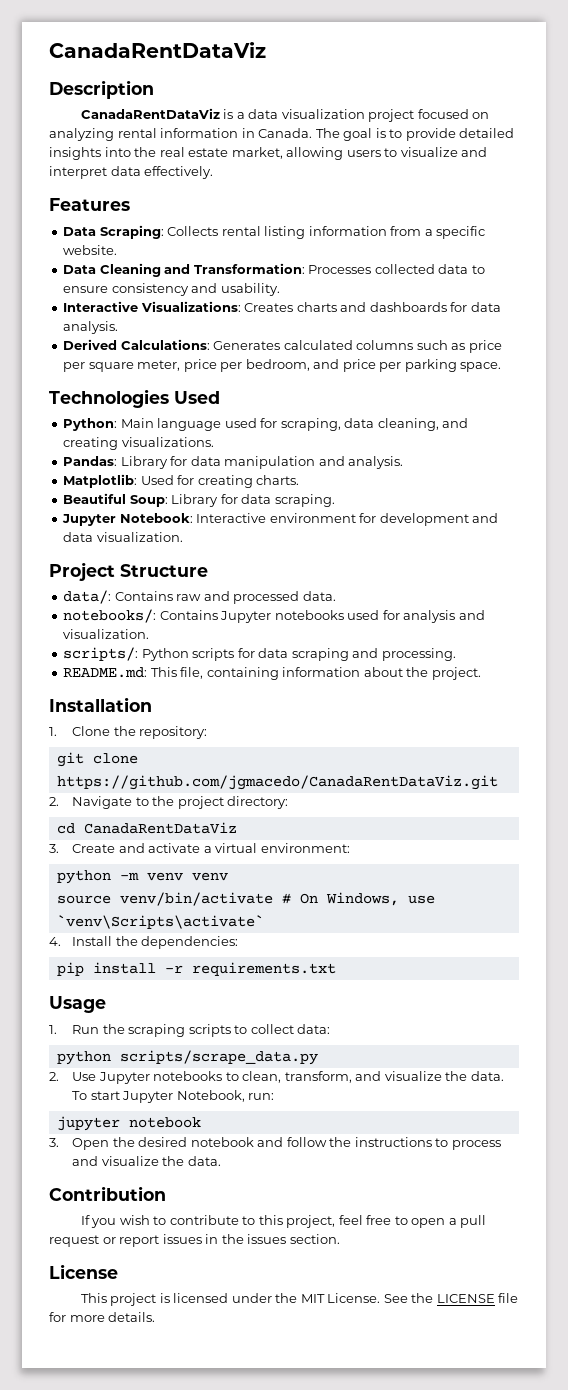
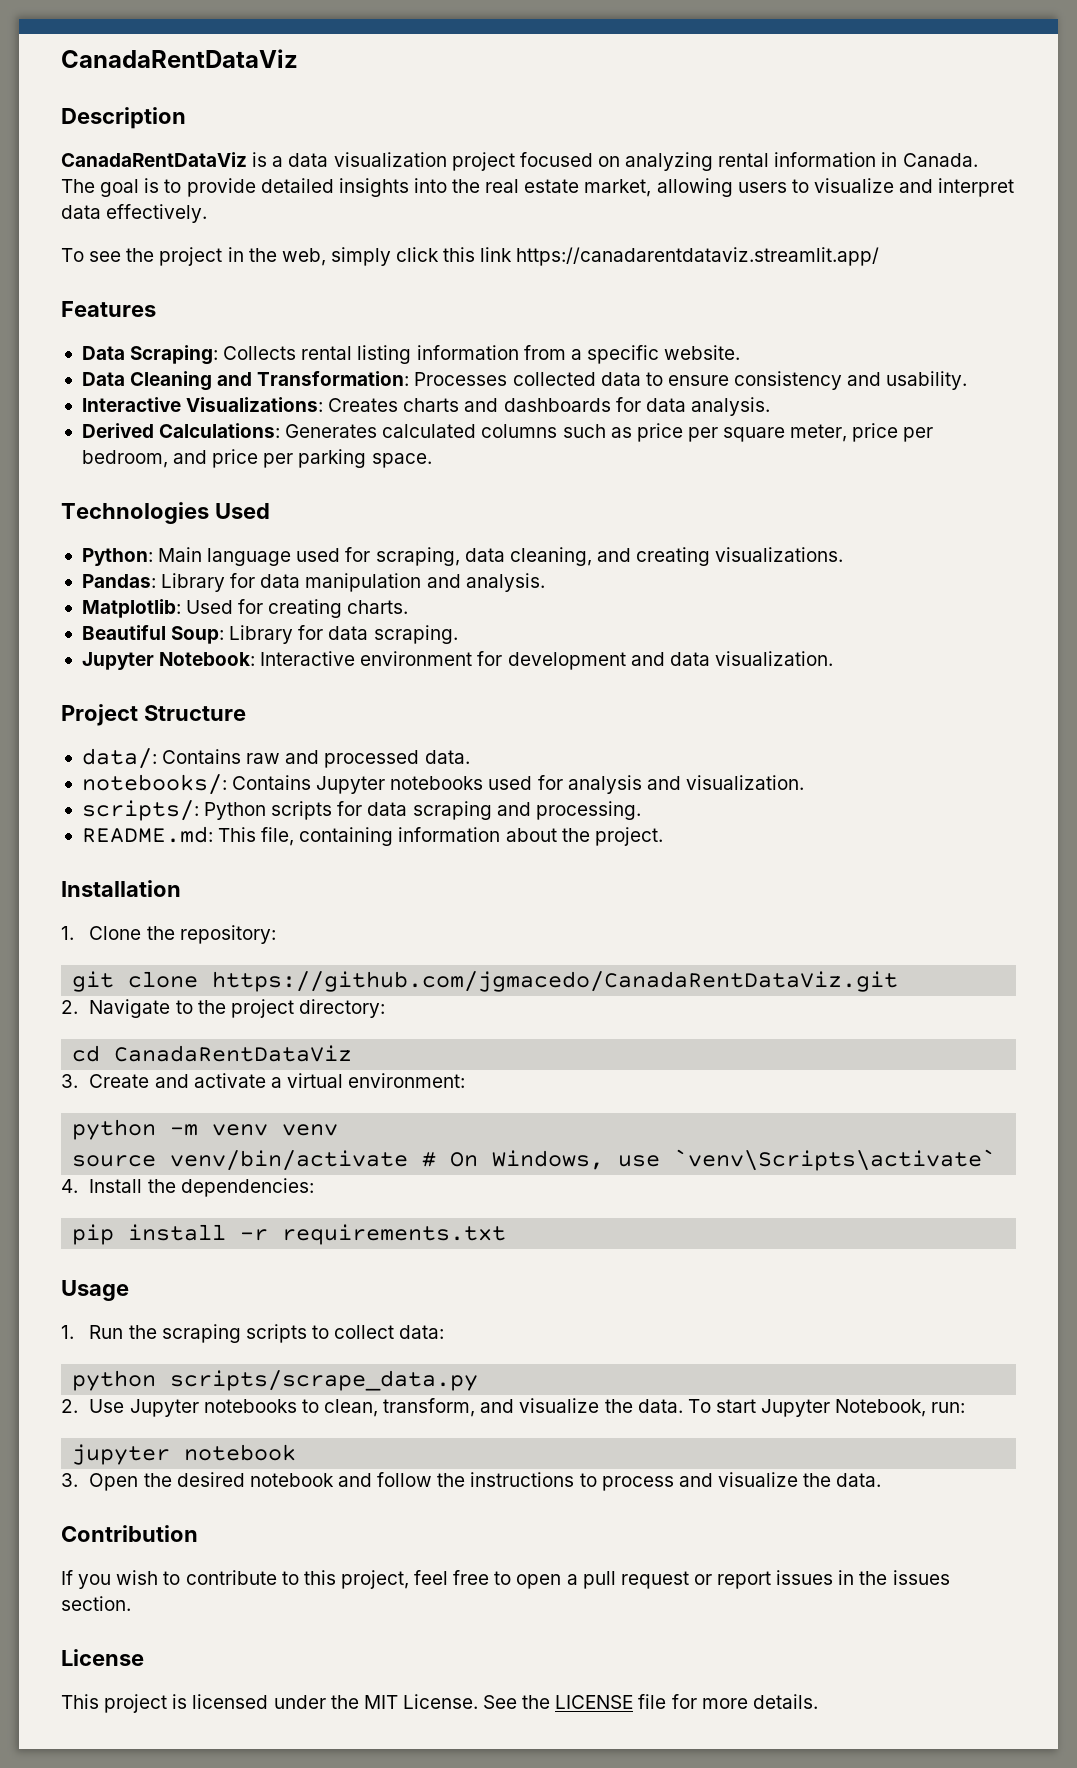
(214, 172) none -> [61,247,880,266] // To see the project in the web, simply click this link https://canadarentdataviz.streamlit.app/

